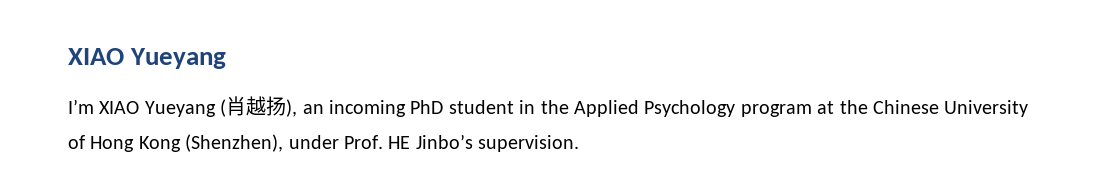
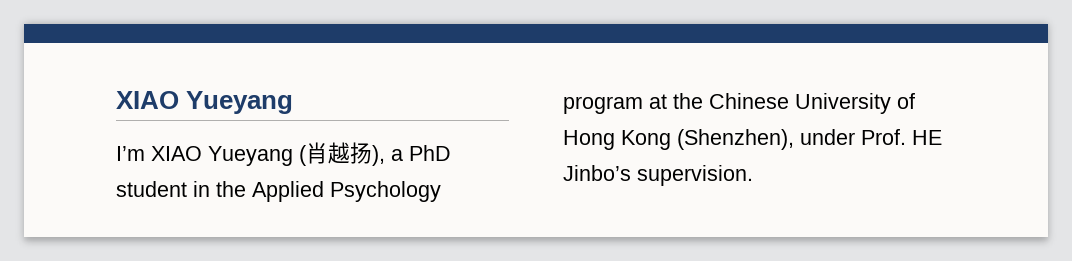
[302,100,406,117] an incoming -> [391,149,403,161] a

